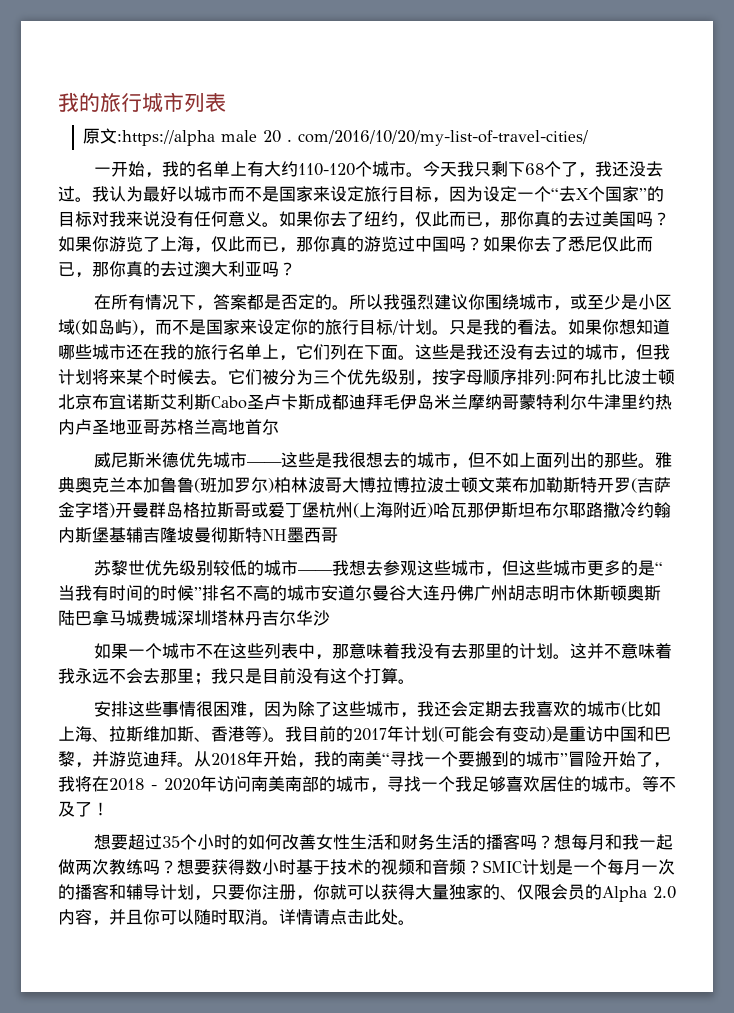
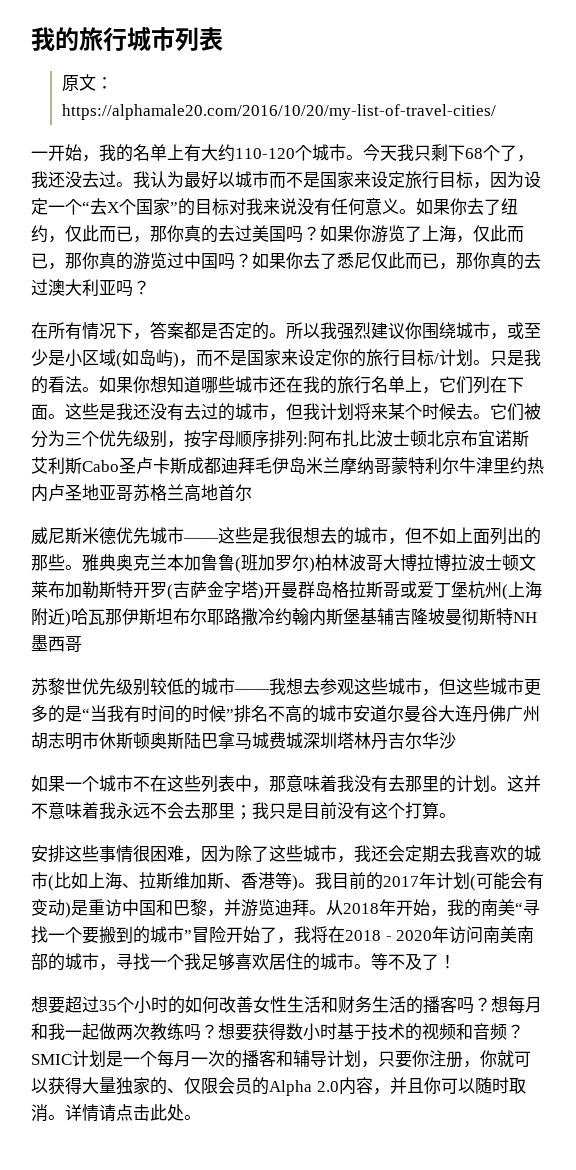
[117,130,589,146] :https://alpha male 20 . com/2016/10/20/my-list-of-travel-cities/ -> [95,77,113,89] [61,104,496,120] ：https://alphamale20.com/2016/10/20/my-list-of-travel-cities/

